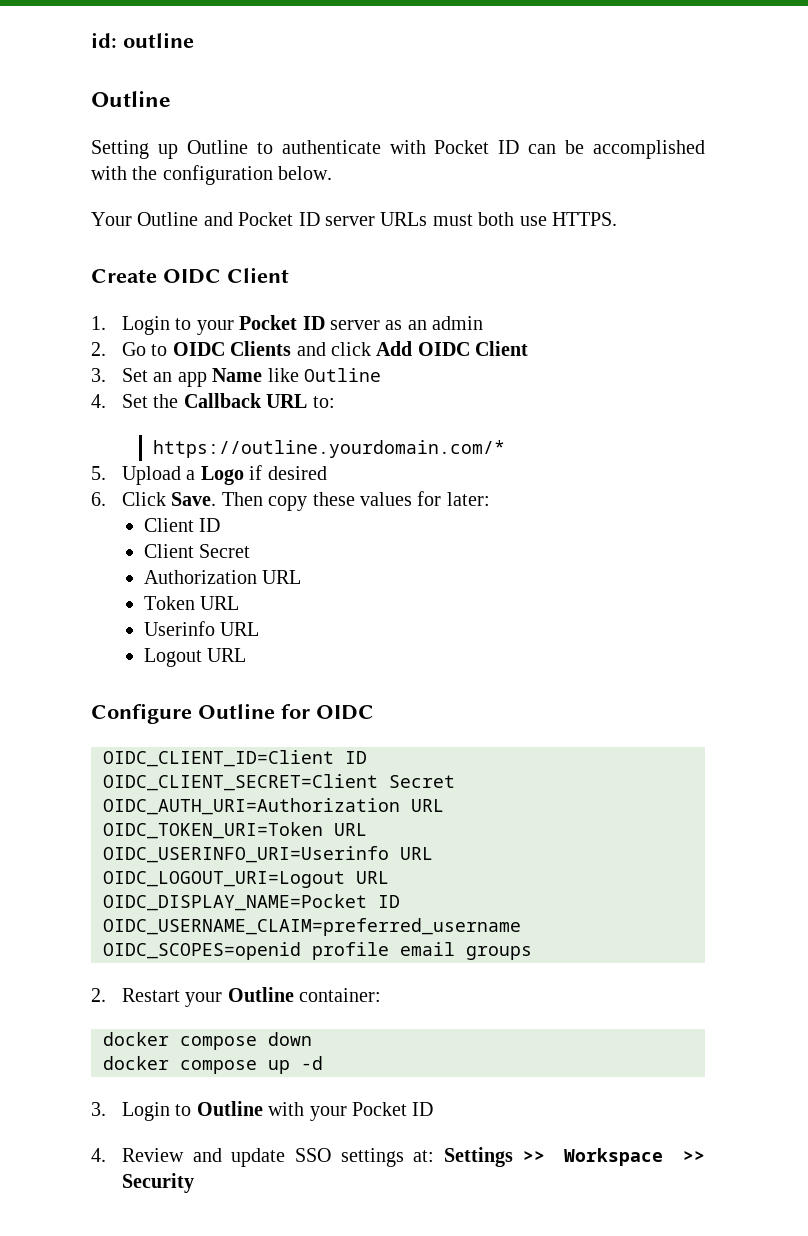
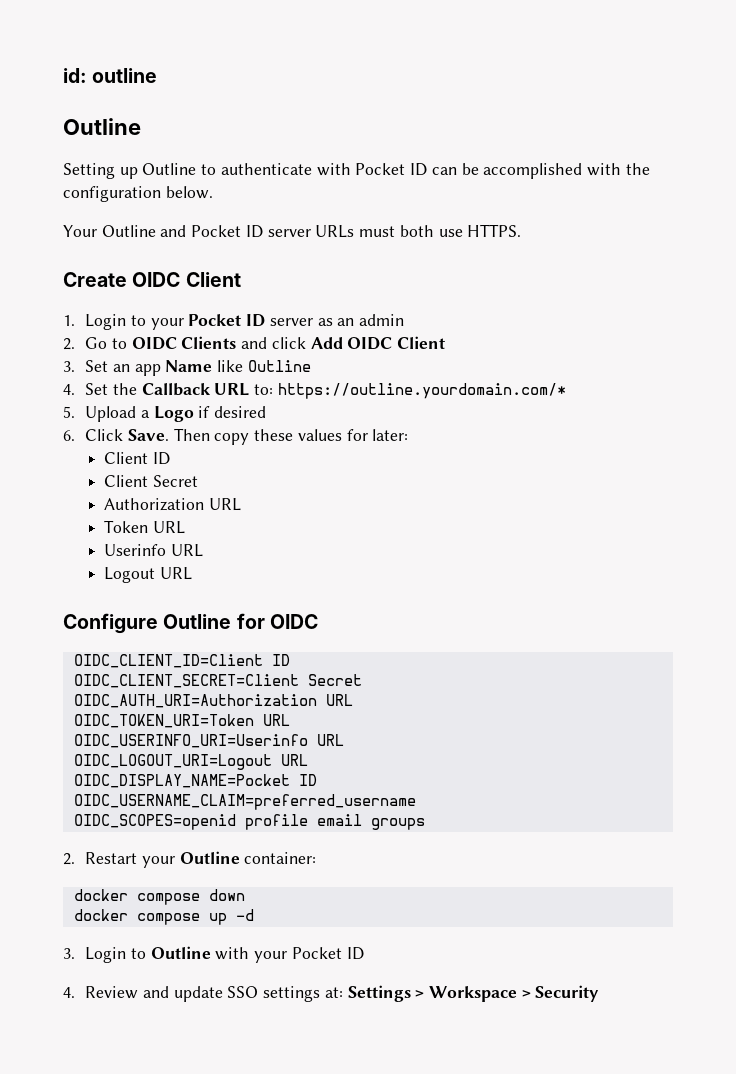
(335, 402) // -> (274, 389) none
[522,1148,706,1166] >> Workspace >> -> [415,986,531,1002] > Workspace >

